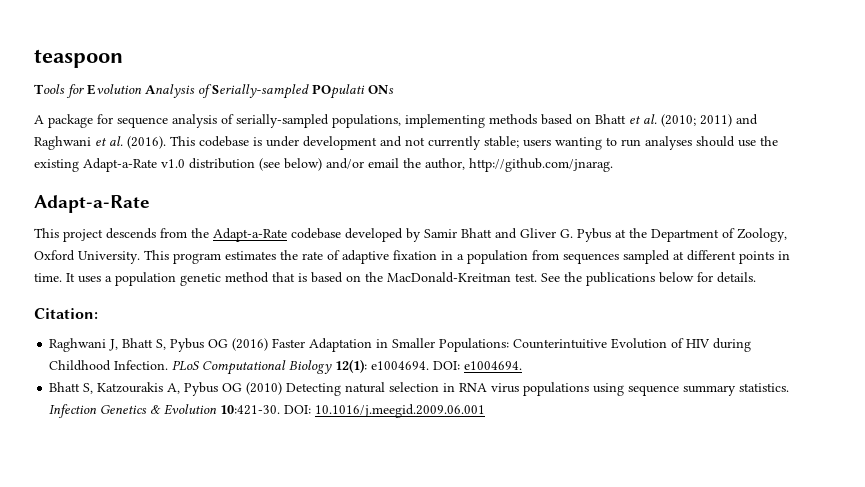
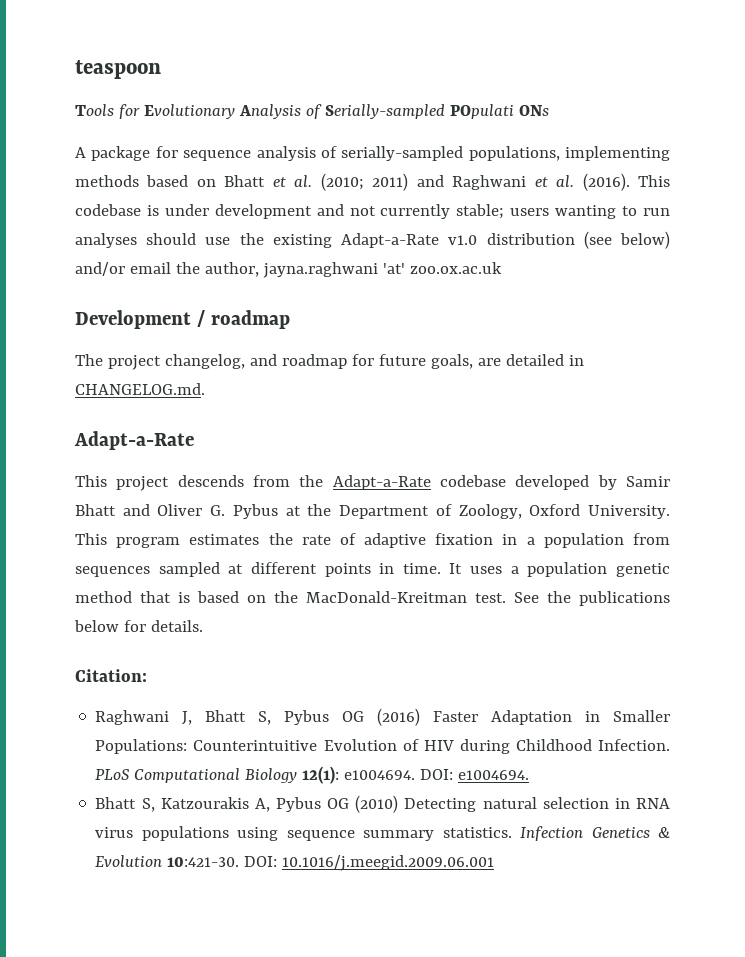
[87,84,142,95] Evolution -> [143,104,235,119] Evolutionary
[469,158,613,172] http://github.com/jnarag. -> [262,262,502,278] [75,310,290,329] [75,354,584,370] [75,383,205,395] jayna.raghwani 'at' zoo.ox.ac.uk // Development / roadmap // The project changelog, and roadmap for future goals, are detailed in CHANGELOG.md.
[520,228,556,238] Gliver -> [157,504,203,516] Oliver

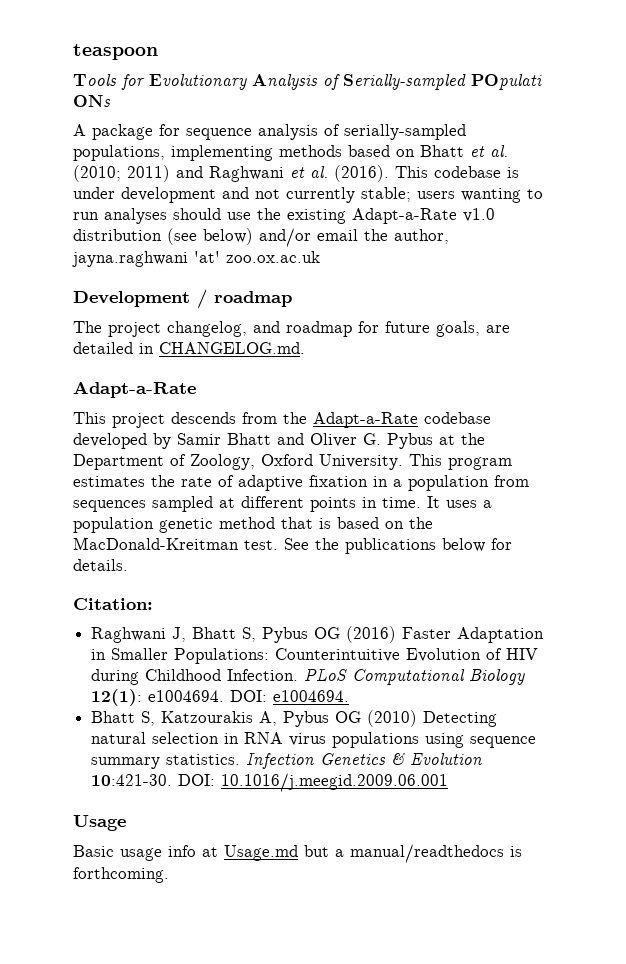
(495, 863) none -> [73,815,126,831] [73,844,522,863] [73,867,169,883] // Usage // Basic usage info at Usage.md but a manual/readthedocs is forthcoming.

